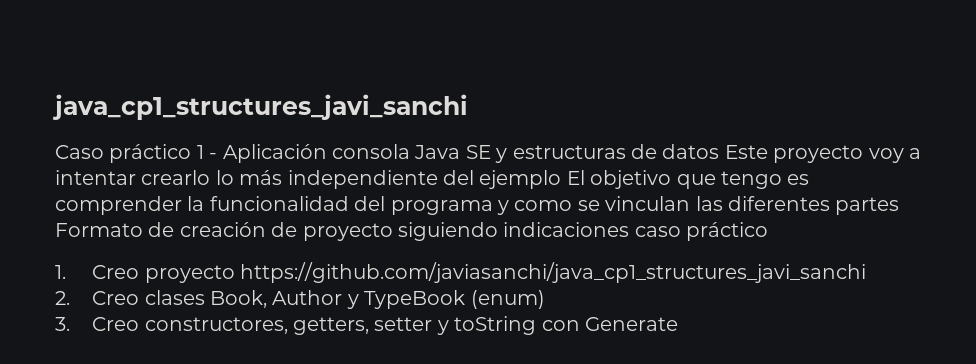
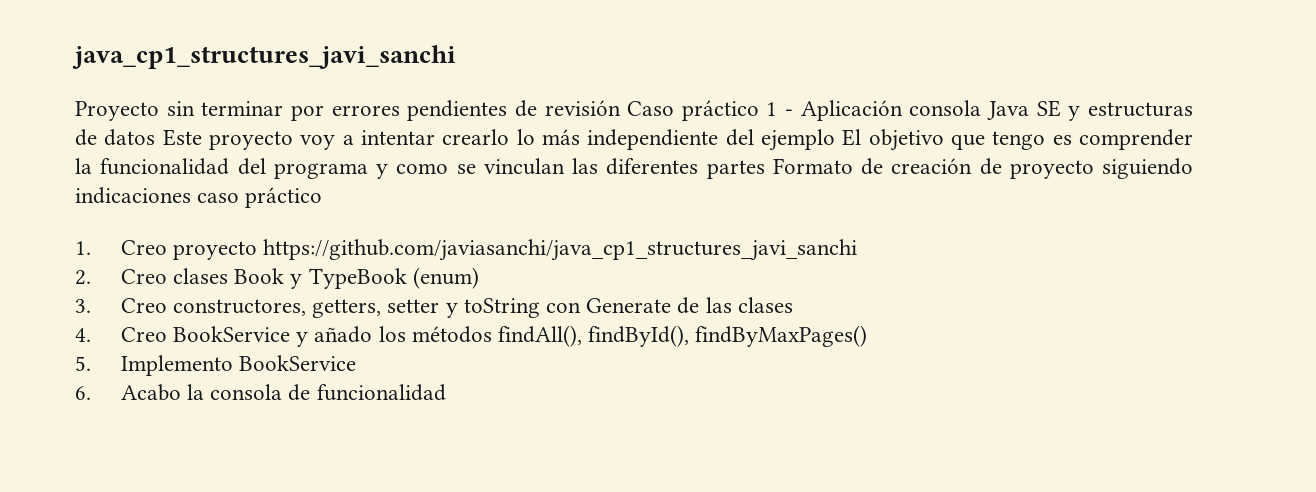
(468, 107) none -> [75,100,621,121] Proyecto sin terminar por errores pendientes de revisión
[210,290,343,308] Book, Author -> [234,268,285,284] Book
(679, 324) none -> [677,297,793,314] [75,325,868,347] [75,355,357,376] [75,384,446,401] de las clases // 4. Creo BookService y añado los métodos findAll(), findById(), findByMaxPages() // 5. Implemento BookService // 6. Acabo la consola de funcionalidad

